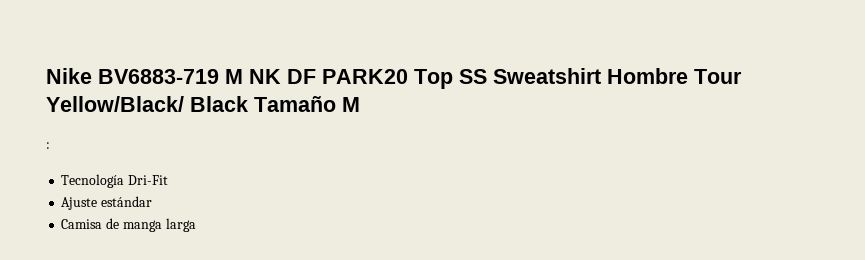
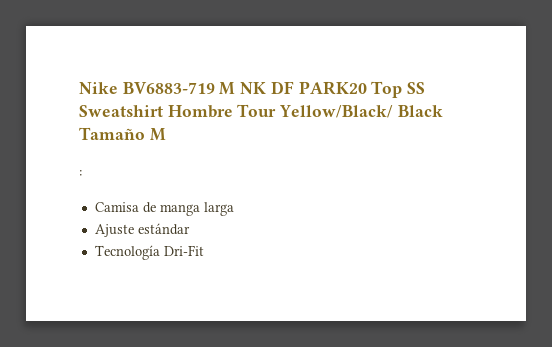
[61,174,169,188] [61,196,153,210] [61,218,196,232] Tecnología Dri-Fit // Ajuste estándar // Camisa de manga larga -> [94,202,234,216] [94,223,190,237] [94,245,204,260] Camisa de manga larga // Ajuste estándar // Tecnología Dri-Fit

